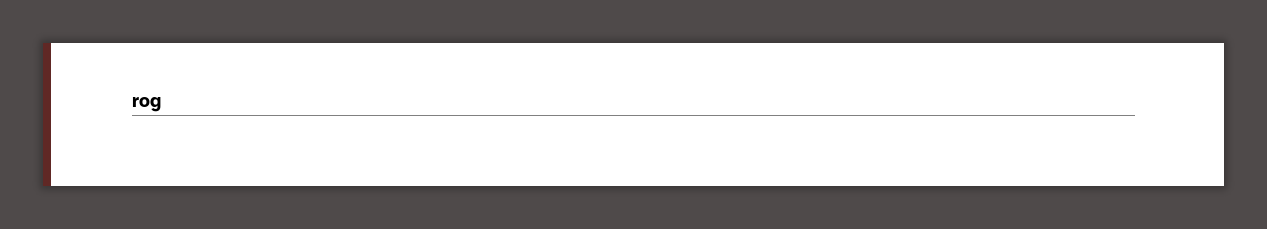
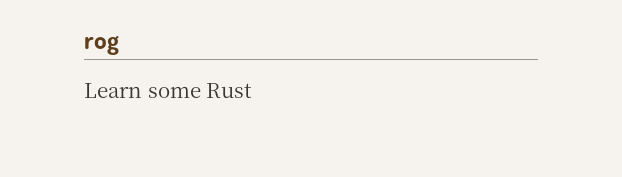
(161, 104) none -> [84,83,253,98] // Learn some Rust

